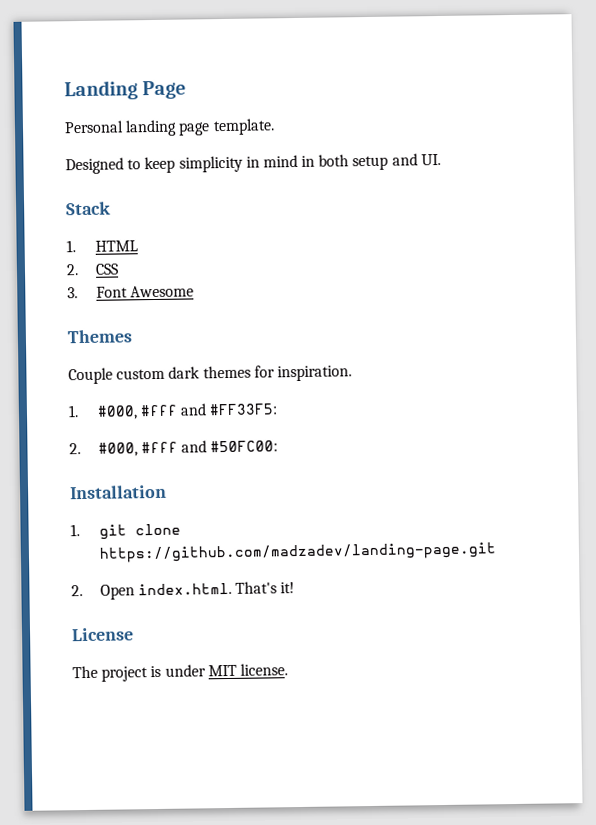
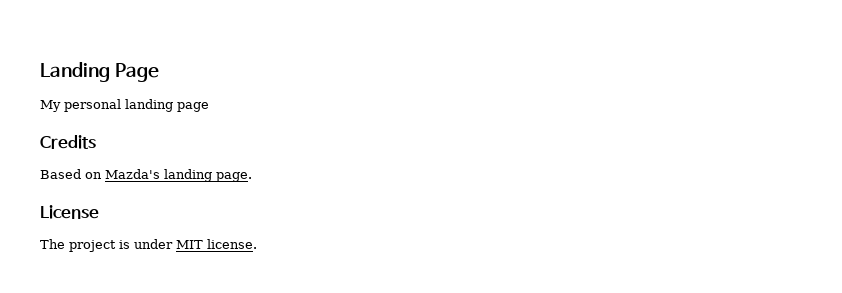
[64,120,124,134] Personal -> [40,99,121,112] My personal
[212,118,275,136] [65,153,441,175] [66,201,111,216] [66,240,138,253] [66,263,119,276] [67,285,194,299] [67,329,133,344] [68,365,352,385] [68,403,279,420] [69,440,279,457] [70,484,167,500] [70,523,181,540] [98,542,497,563] [71,581,296,600] template. // Designed to keep simplicity in mind in both setup and UI. // Stack // 1. HTML // 2. CSS // 3. Font Awesome // Themes // Couple custom dark themes for inspiration. // 1. #000, #fff and #FF33F5: // 2. #000, #fff and #50FC00: // Installation // 1. git clone https://github.com/madzadev/landing-page.git // 2. Open index.html. That's it! -> [40,135,96,149] [40,169,252,182] // Credits // Based on Mazda's landing page.

